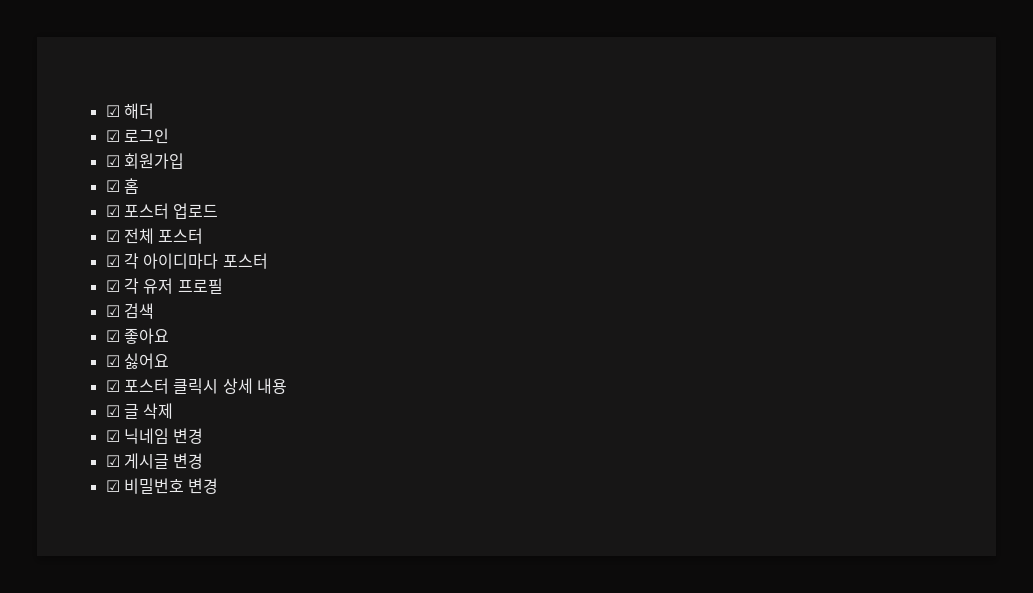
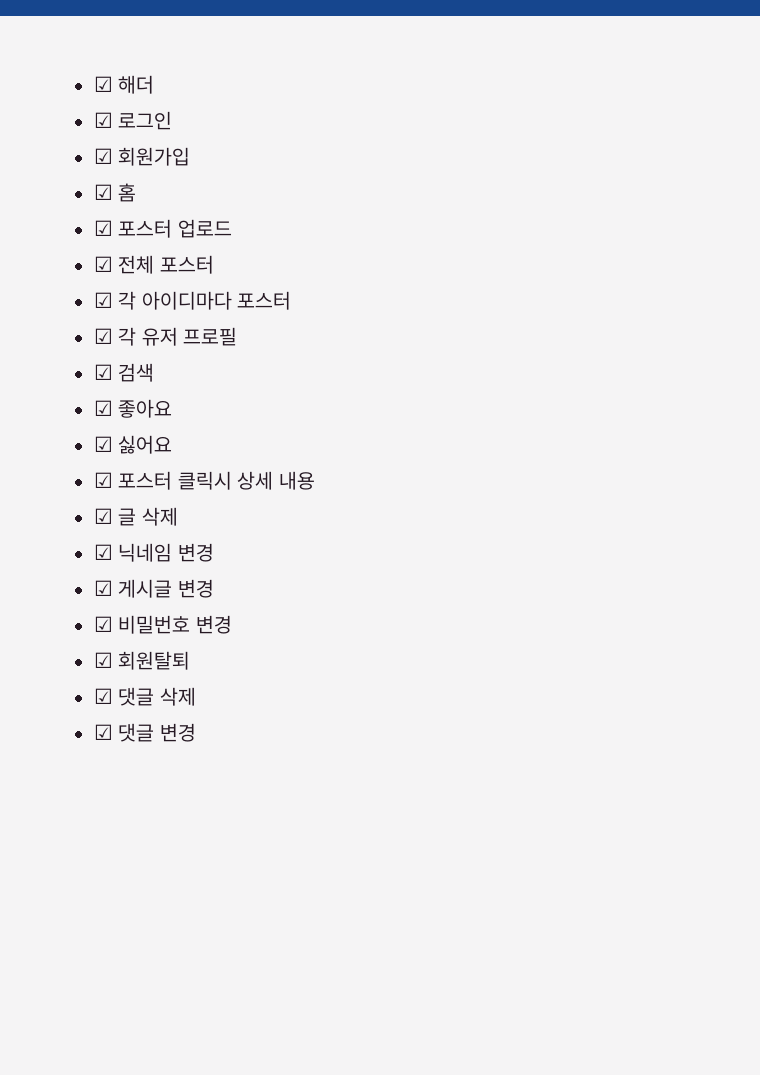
(219, 486) none -> [93,651,191,670] [93,687,196,706] [93,723,196,742] // ☑ 회원탈퇴 // ☑ 댓글 삭제 // ☑ 댓글 변경

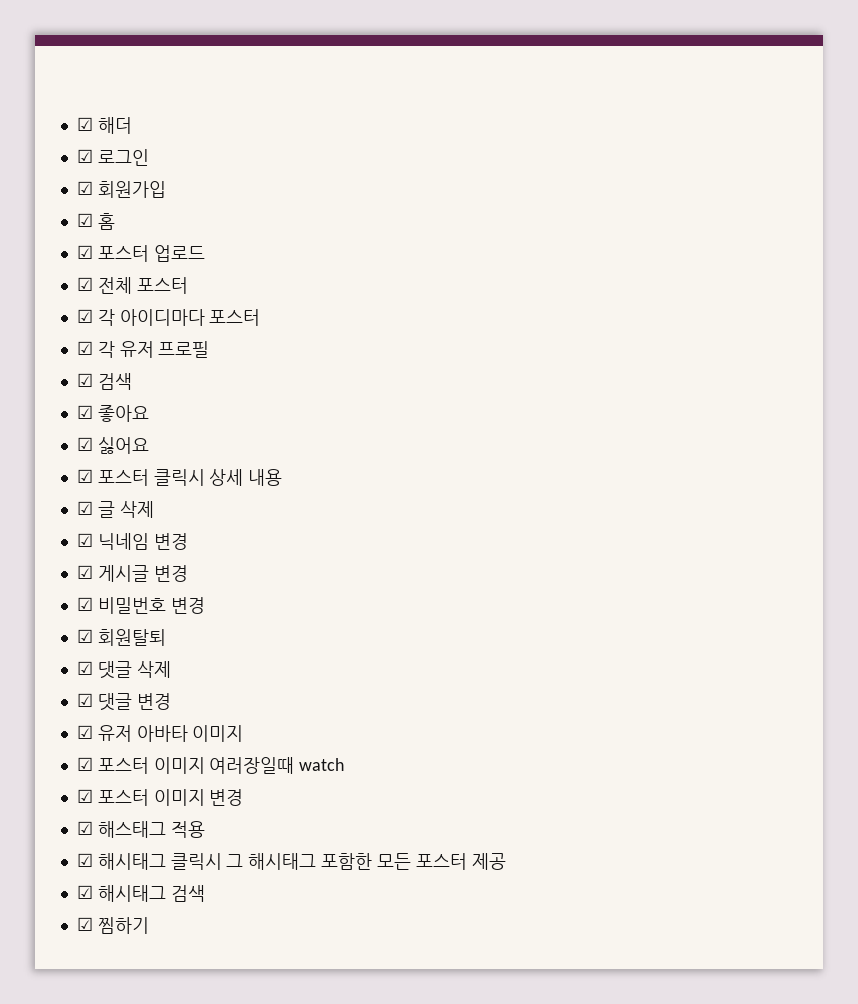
(196, 732) none -> [76,725,244,742] [76,757,345,774] [76,789,244,806] [76,821,205,838] [76,853,506,870] [76,885,205,902] [76,917,149,934] // ☑ 유저 아바타 이미지 // ☑ 포스터 이미지 여러장일때 watch // ☑ 포스터 이미지 변경 // ☑ 해스태그 적용 // ☑ 해시태그 클릭시 그 해시태그 포함한 모든 포스터 제공 // ☑ 해시태그 검색 // ☑ 찜하기

